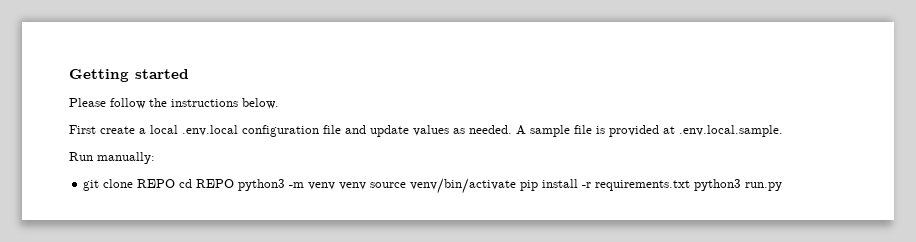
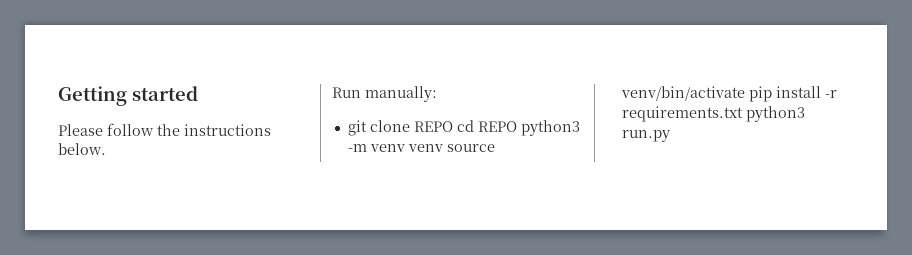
[69,125,783,137] // First create a local .env.local configuration file and update values as needed. A sample file is provided at .env.local.sample. -> (106, 149) none

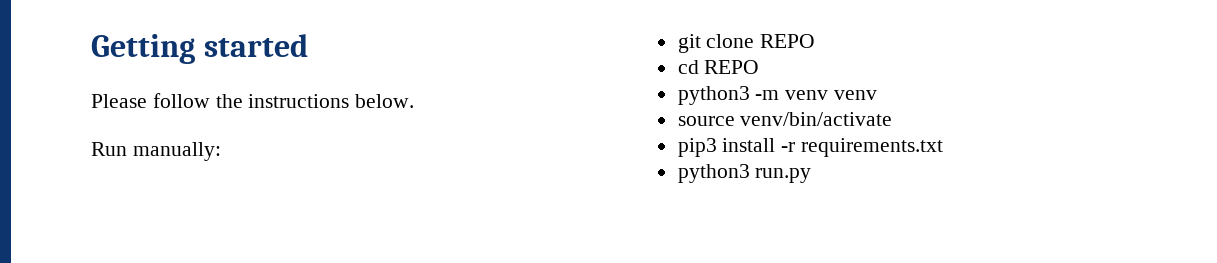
(453, 126) none -> (816, 41) //
(517, 126) none -> (760, 67) //
(443, 148) none -> (878, 95) //
[748,86,772,102] pip -> [677,138,717,157] // pip3
(743, 114) none -> (944, 147) //

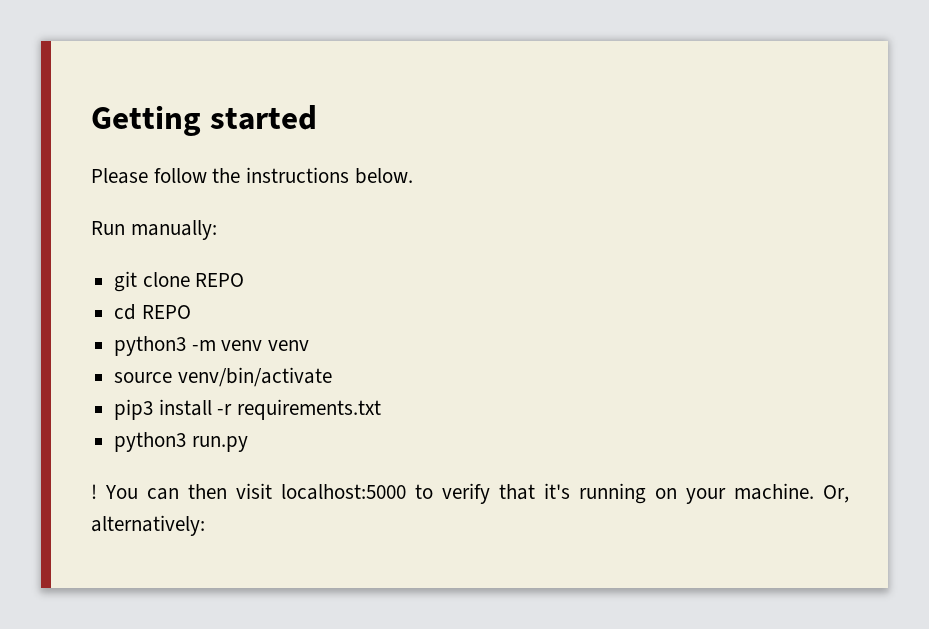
(812, 175) none -> [91,483,849,504] [91,515,205,536] // ! You can then visit localhost:5000 to verify that it's running on your machine. Or, alternatively:

